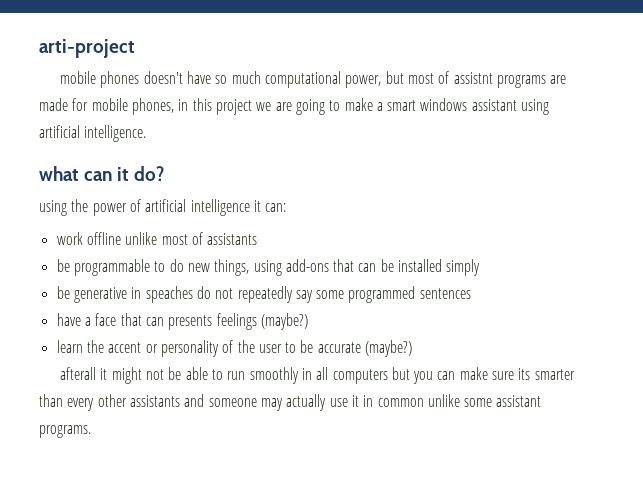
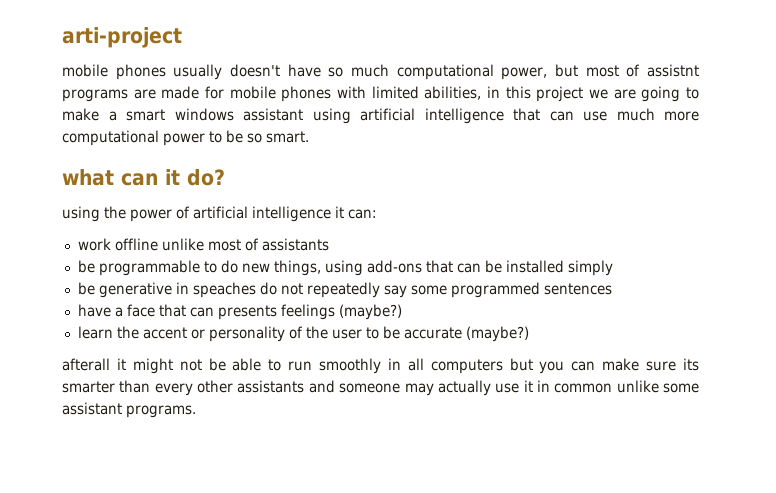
(140, 79) none -> [173,64,223,80] usually
[131,98,174,115] phones, -> [281,86,482,102] phones with limited abilities,
[84,125,147,142] intelligence. -> [424,108,699,124] [62,130,309,146] intelligence that can use much more computational power to be so smart.

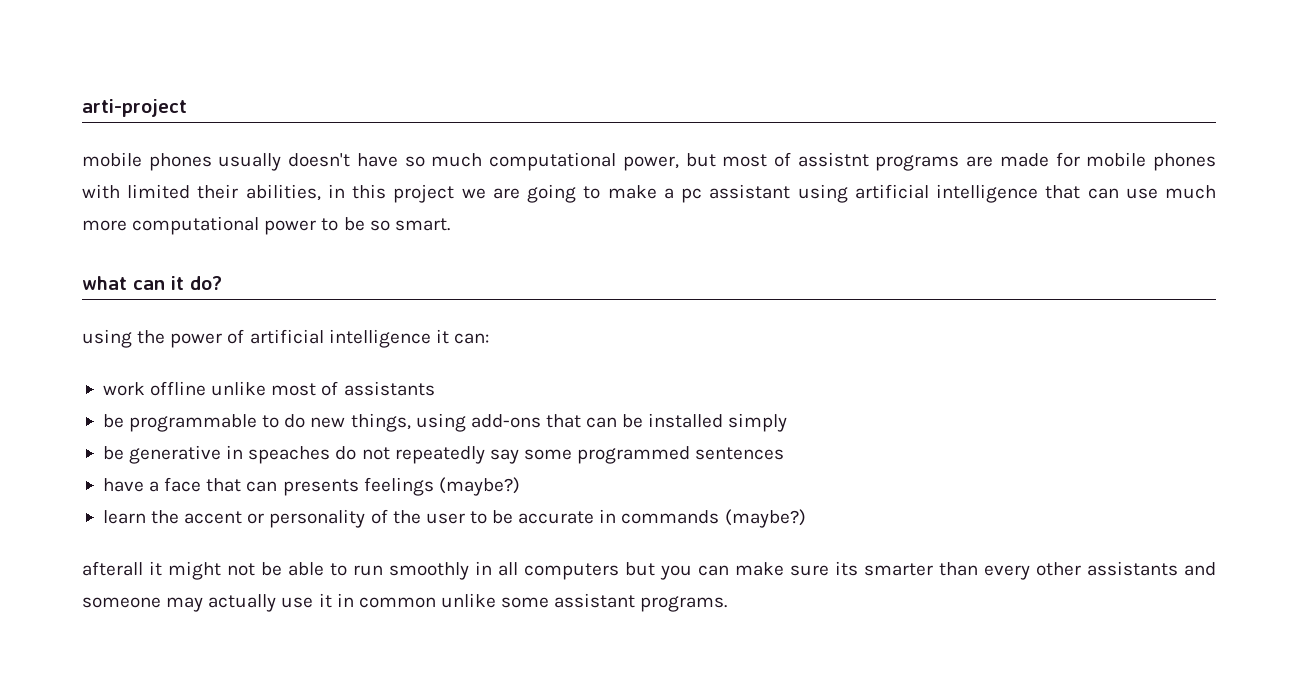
(419, 92) none -> [197,184,239,199] their
[126,108,234,121] smart windows -> [681,188,703,203] pc
(462, 333) none -> [599,509,720,524] in commands

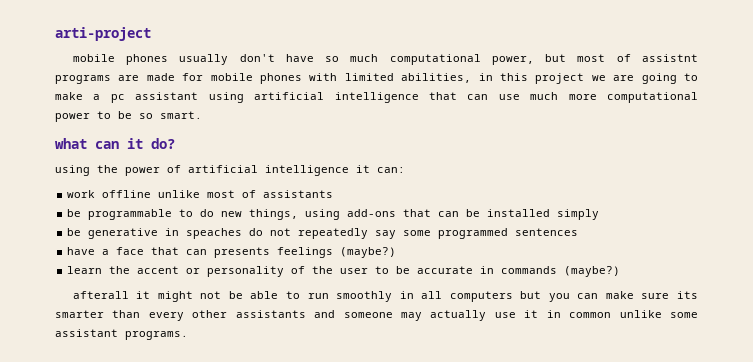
[288,153,351,167] doesn't -> [239,54,275,62] don't
[197,184,239,199] their -> (394, 77) none

